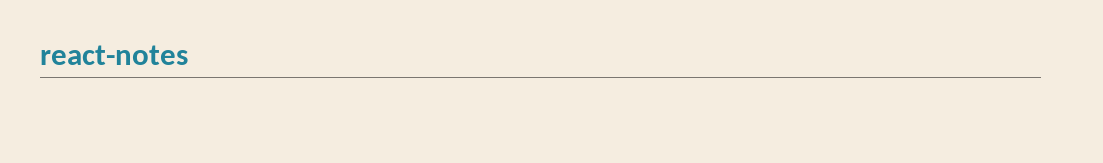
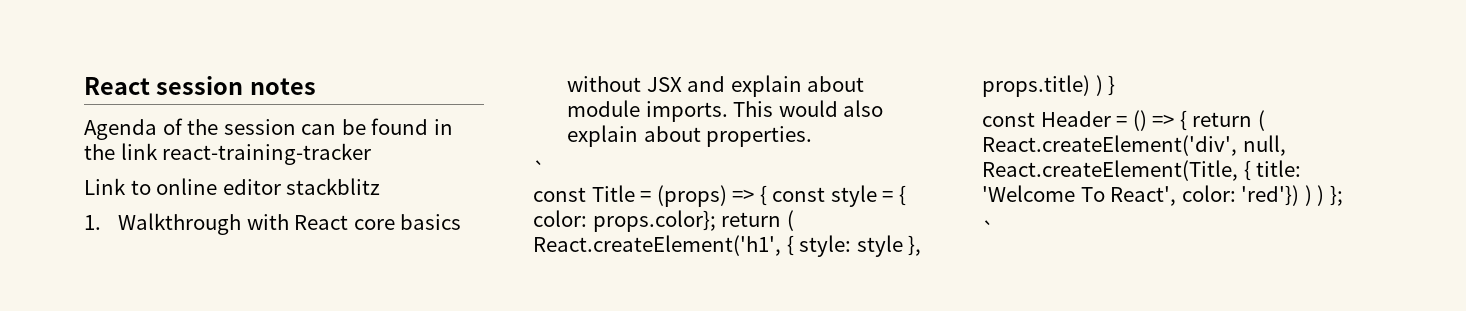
[40,45,188,65] react-notes -> [84,76,316,95] [84,118,453,140] [84,143,372,165] [84,178,381,195] [84,213,462,235] [567,75,865,97] [567,100,884,122] [567,125,813,147] [533,160,545,178] [533,185,906,207] [533,210,794,232] [533,235,922,257] [982,75,1116,97] [982,110,1265,131] [982,135,1286,156] [982,160,1302,181] [982,185,1343,206] [982,220,994,238] React session notes // Agenda of the session can be found in the link react-training-tracker // Link to online editor stackblitz // 1. Walkthrough with React core basics without JSX and explain about module imports. This would also explain about properties. // ` // const Title = (props) => { const style = { color: props.color}; return ( React.createElement('h1', { style: style }, props.title) ) } // const Header = () => { return ( React.createElement('div', null, React.createElement(Title, { title: 'Welcome To React', color: 'red'}) ) ) }; // `

